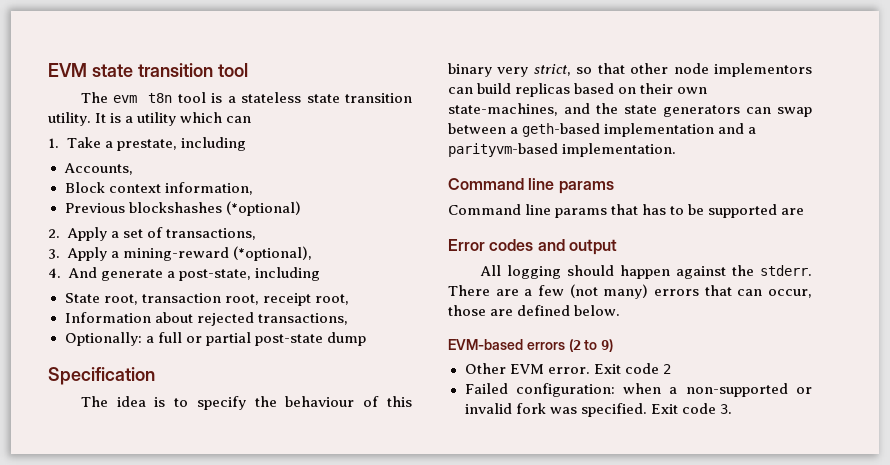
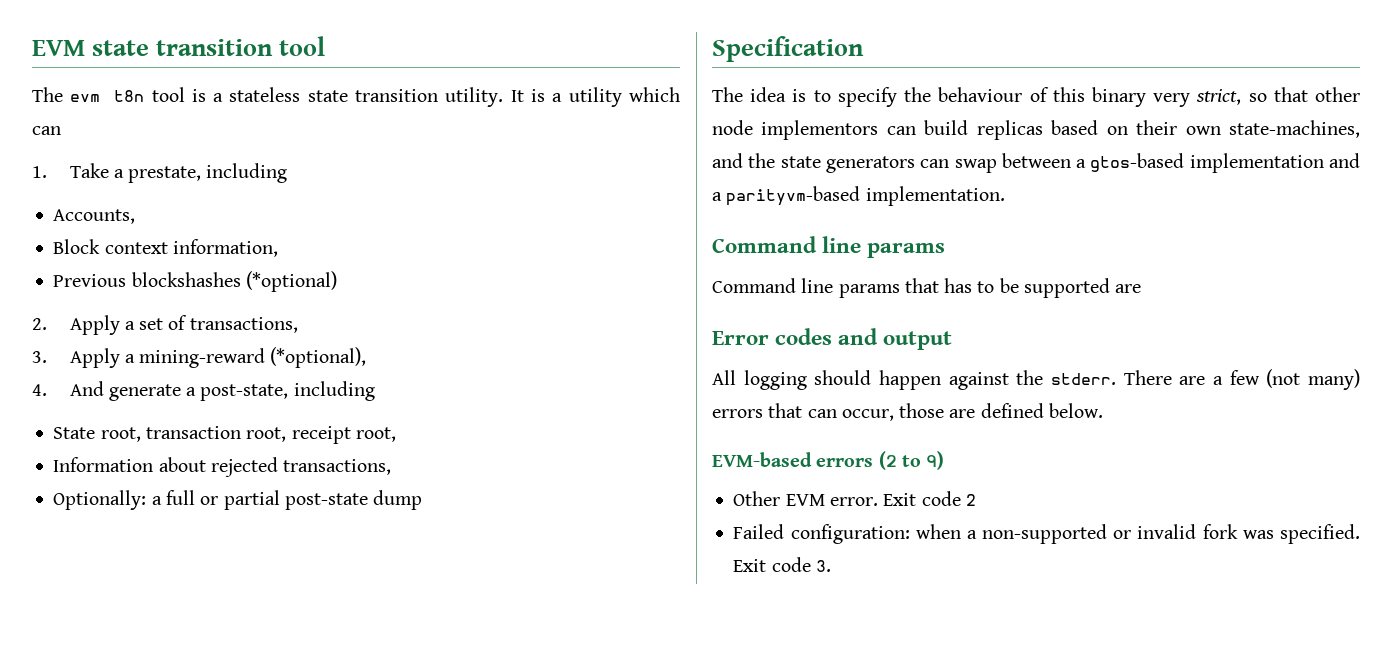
[522,123,601,137] geth-based -> [1090,153,1185,172] gtos-based

